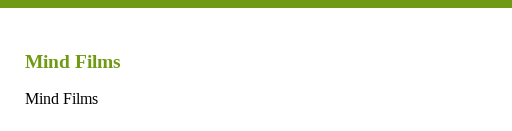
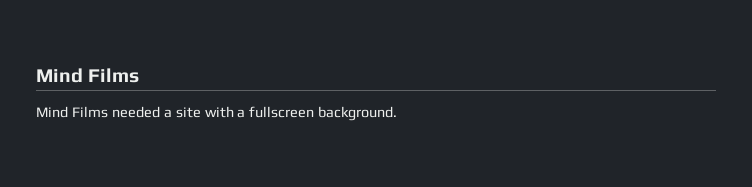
(99, 98) none -> [111,106,398,121] needed a site with a fullscreen background.

